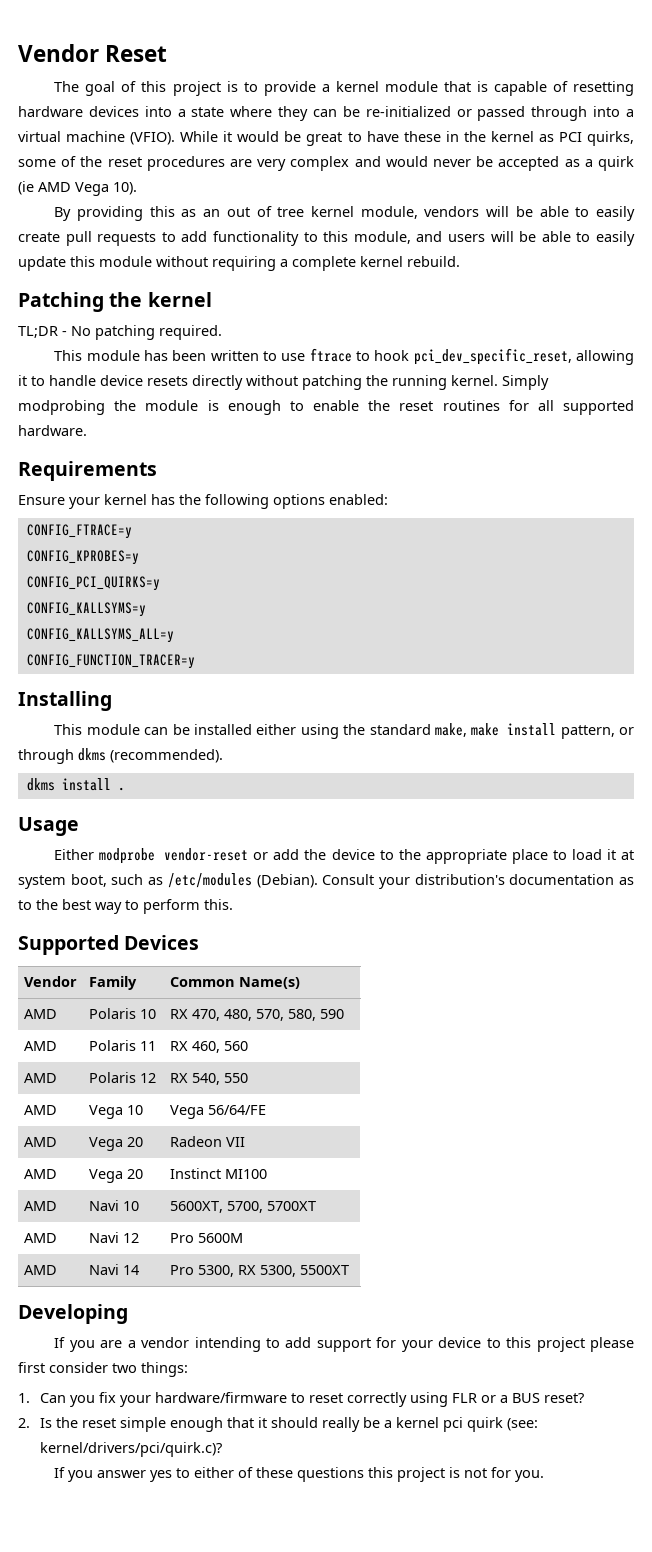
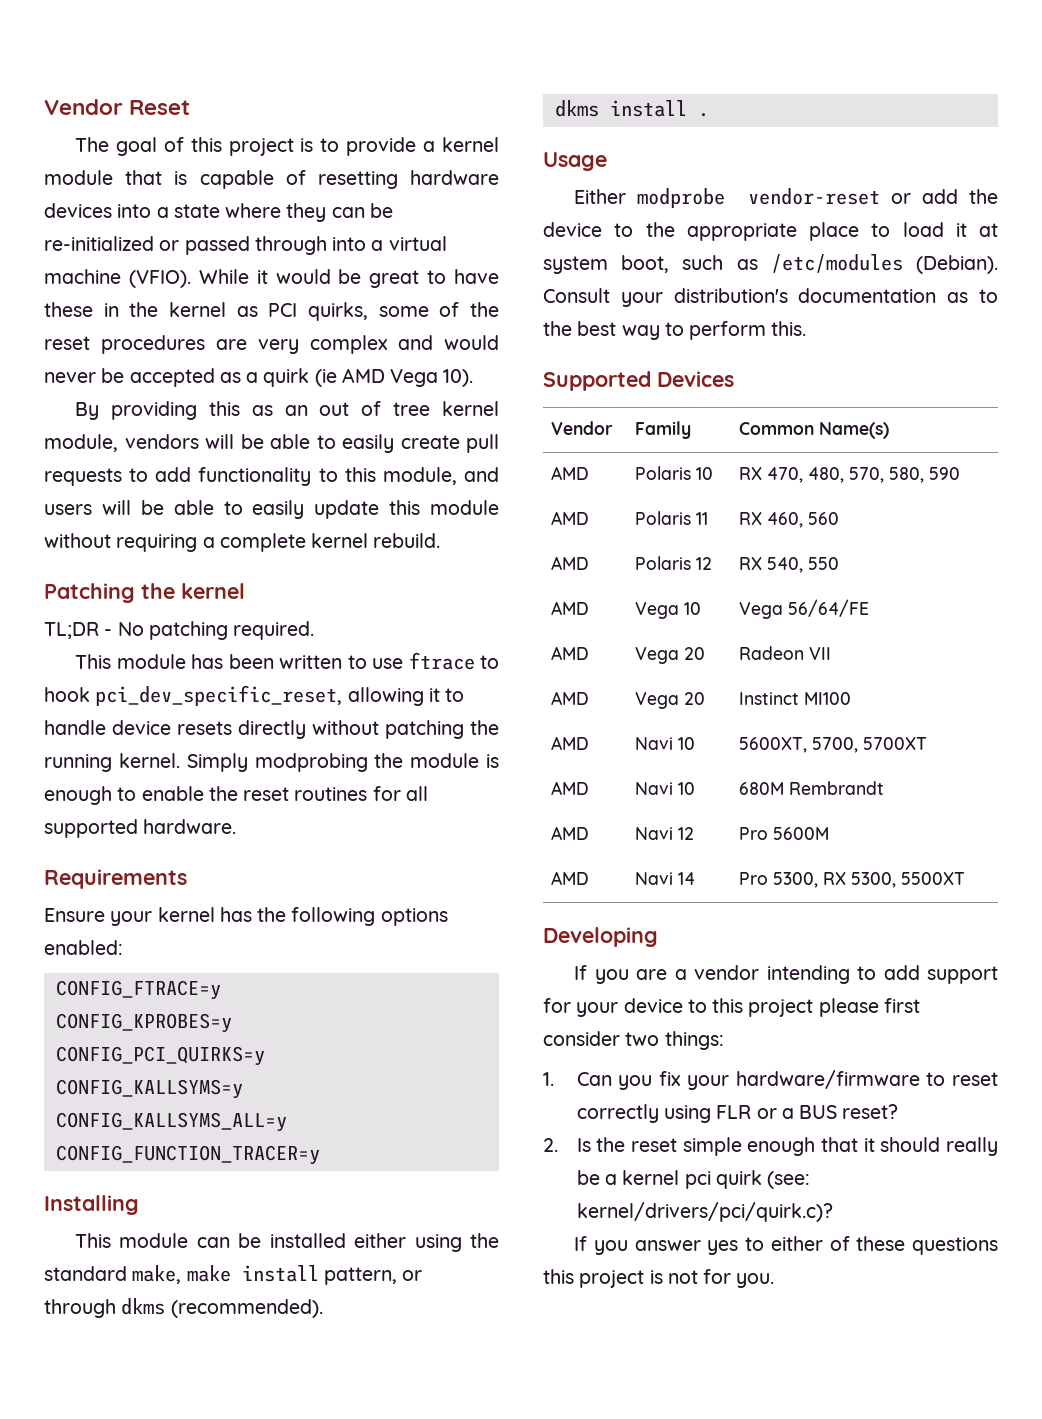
(316, 1206) none -> [550,781,589,795] [634,782,695,795] [738,781,884,795] // AMD | Navi 10 | 680M Rembrandt

